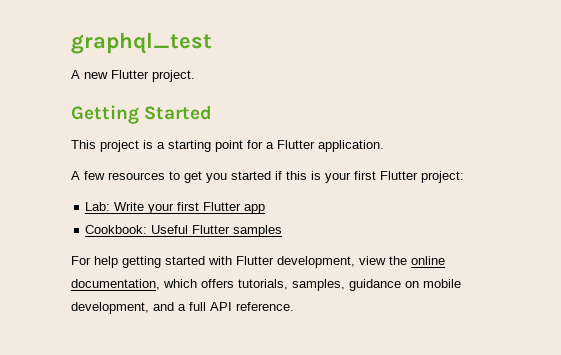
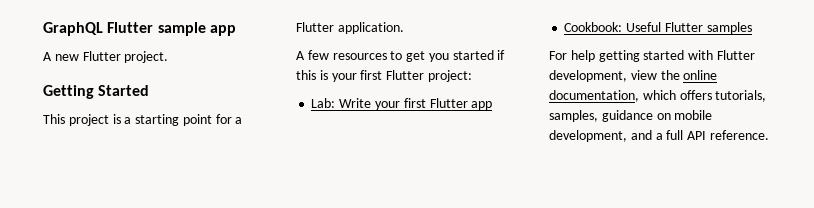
[71,32,212,54] graphql_test -> [43,22,236,36] GraphQL Flutter sample app

